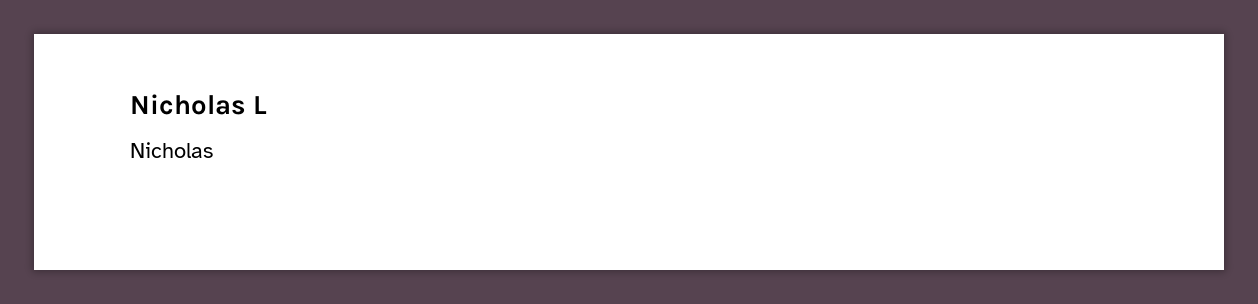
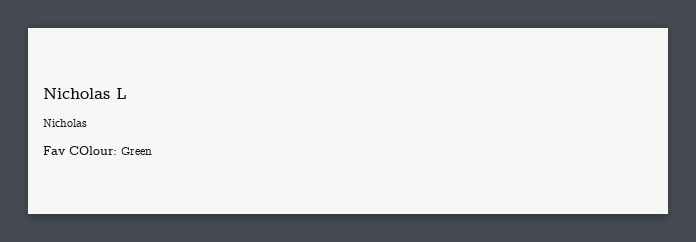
(213, 150) none -> [43,146,152,155] // Fav COlour: Green

